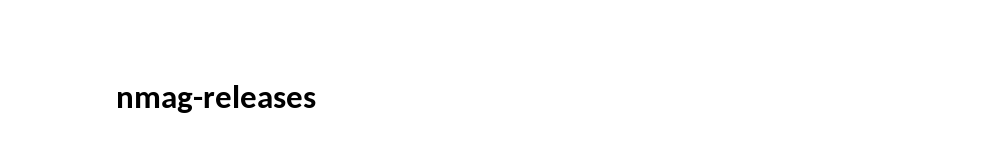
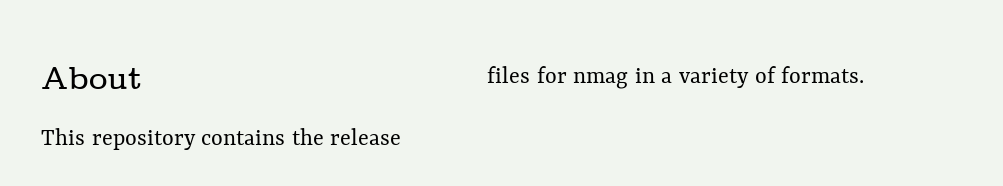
[116,85,316,113] nmag-releases -> [41,67,142,89] [41,128,402,150] [487,66,865,89] About // This repository contains the release files for nmag in a variety of formats.

